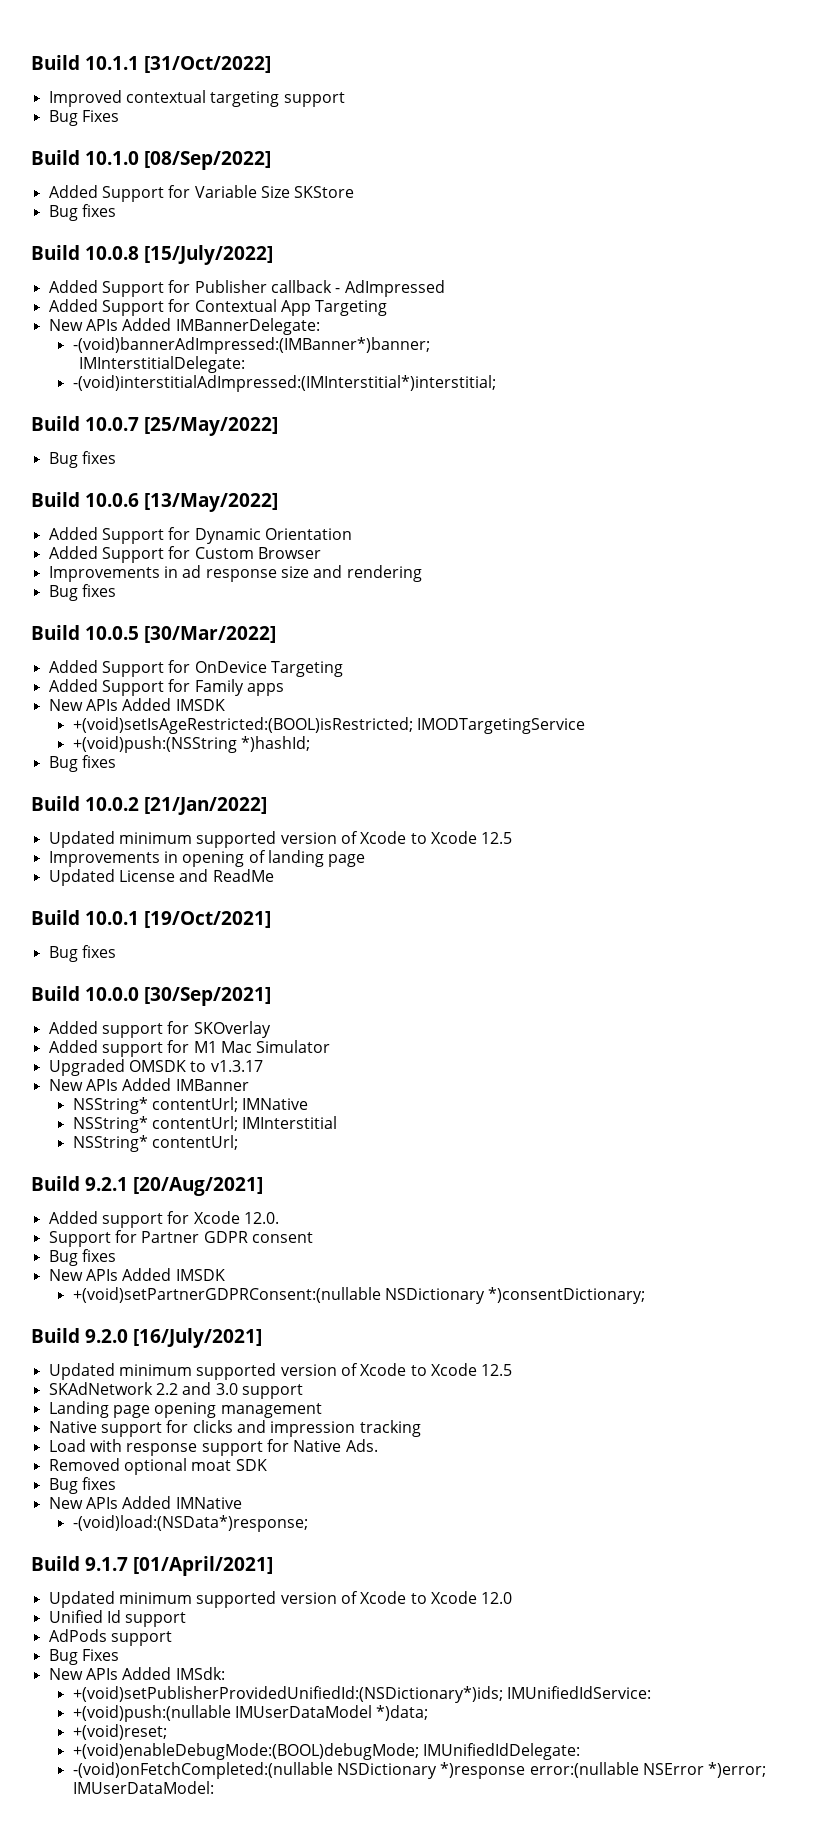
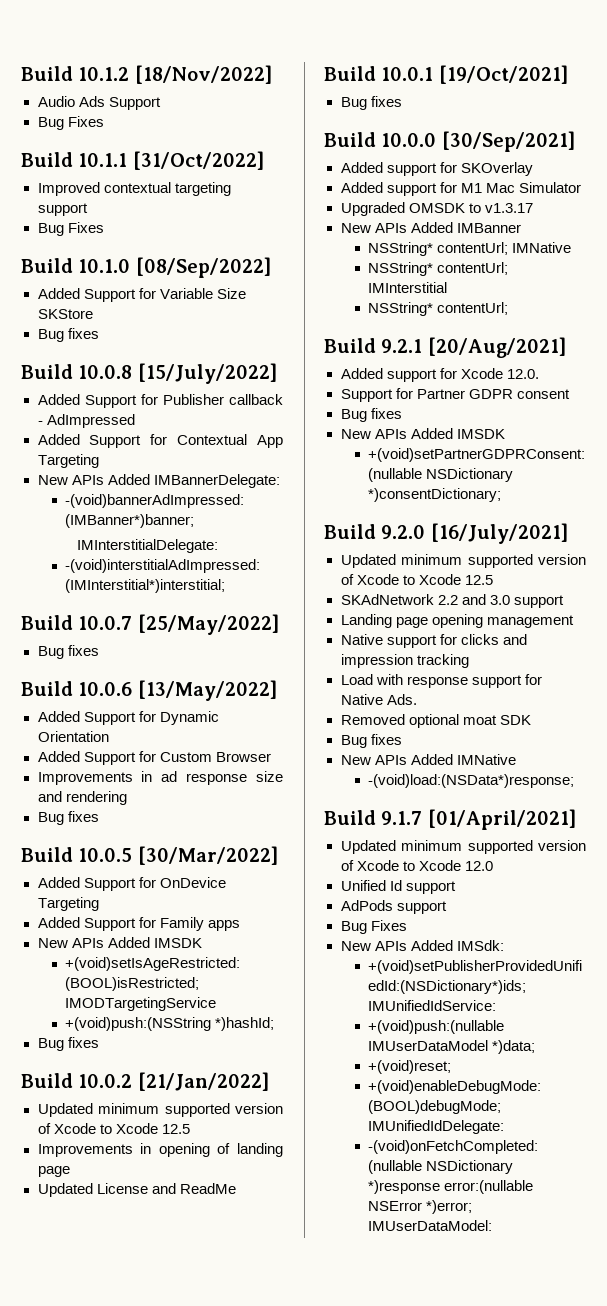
[31,55,80,70] Build -> [21,65,272,84] [37,96,161,110] [37,116,104,130] [21,152,73,167] Build 10.1.2 [18/Nov/2022] // Audio Ads Support // Bug Fixes // Build

